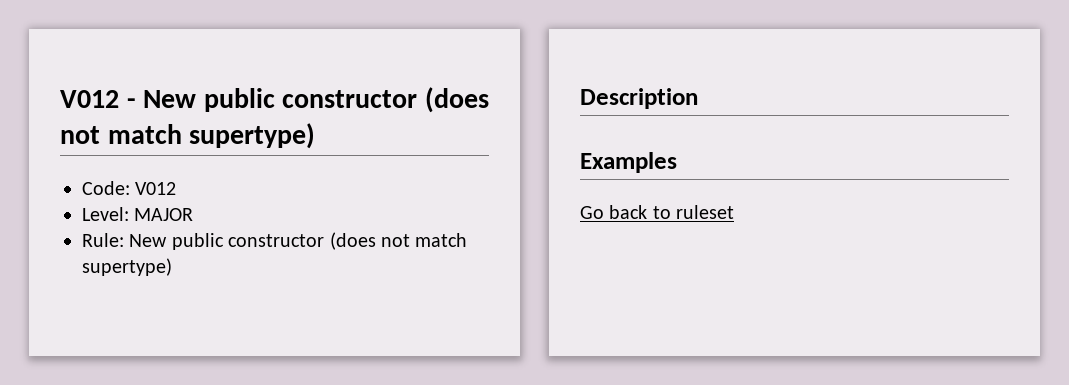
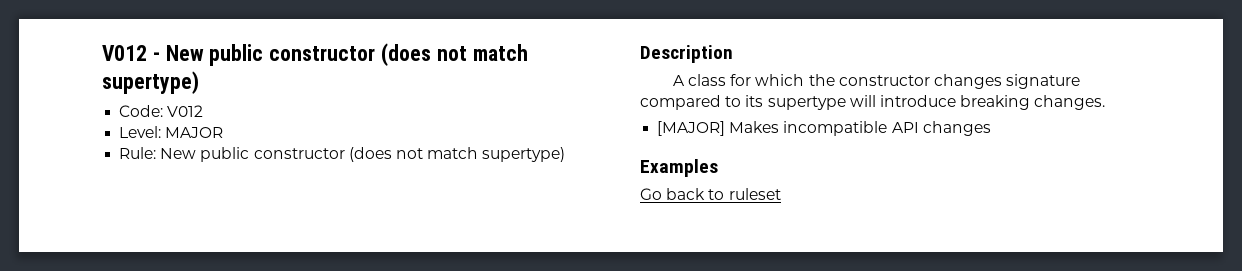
(698, 98) none -> [672,74,1081,89] [640,95,1106,110] [657,121,991,136] // A class for which the constructor changes signature compared to its supertype will introduce breaking changes. // [MAJOR] Makes incompatible API changes

